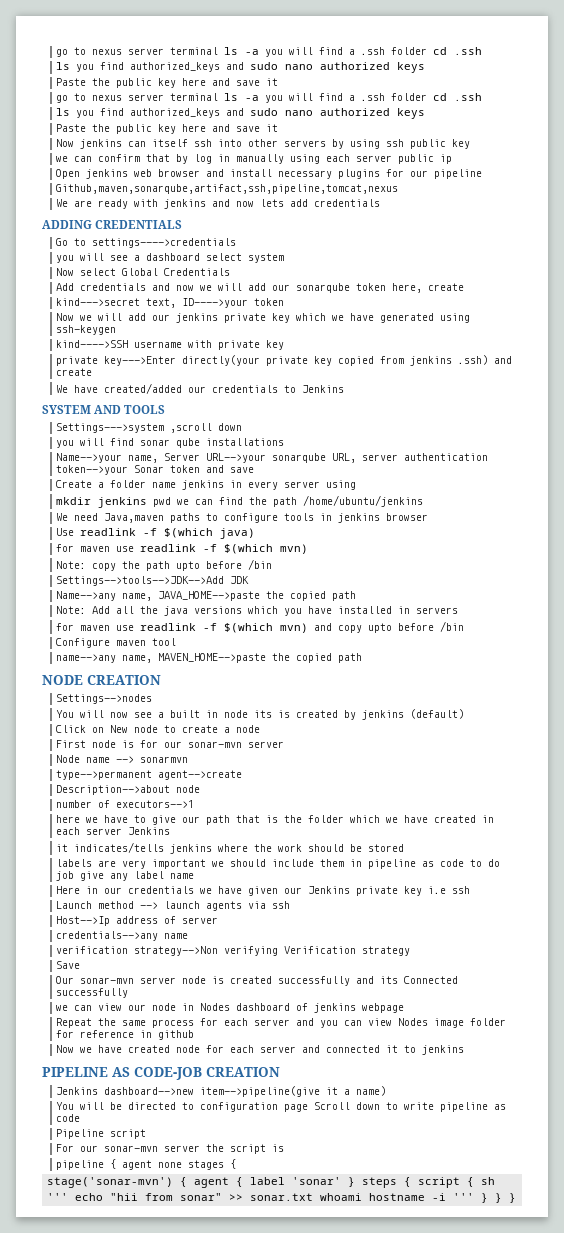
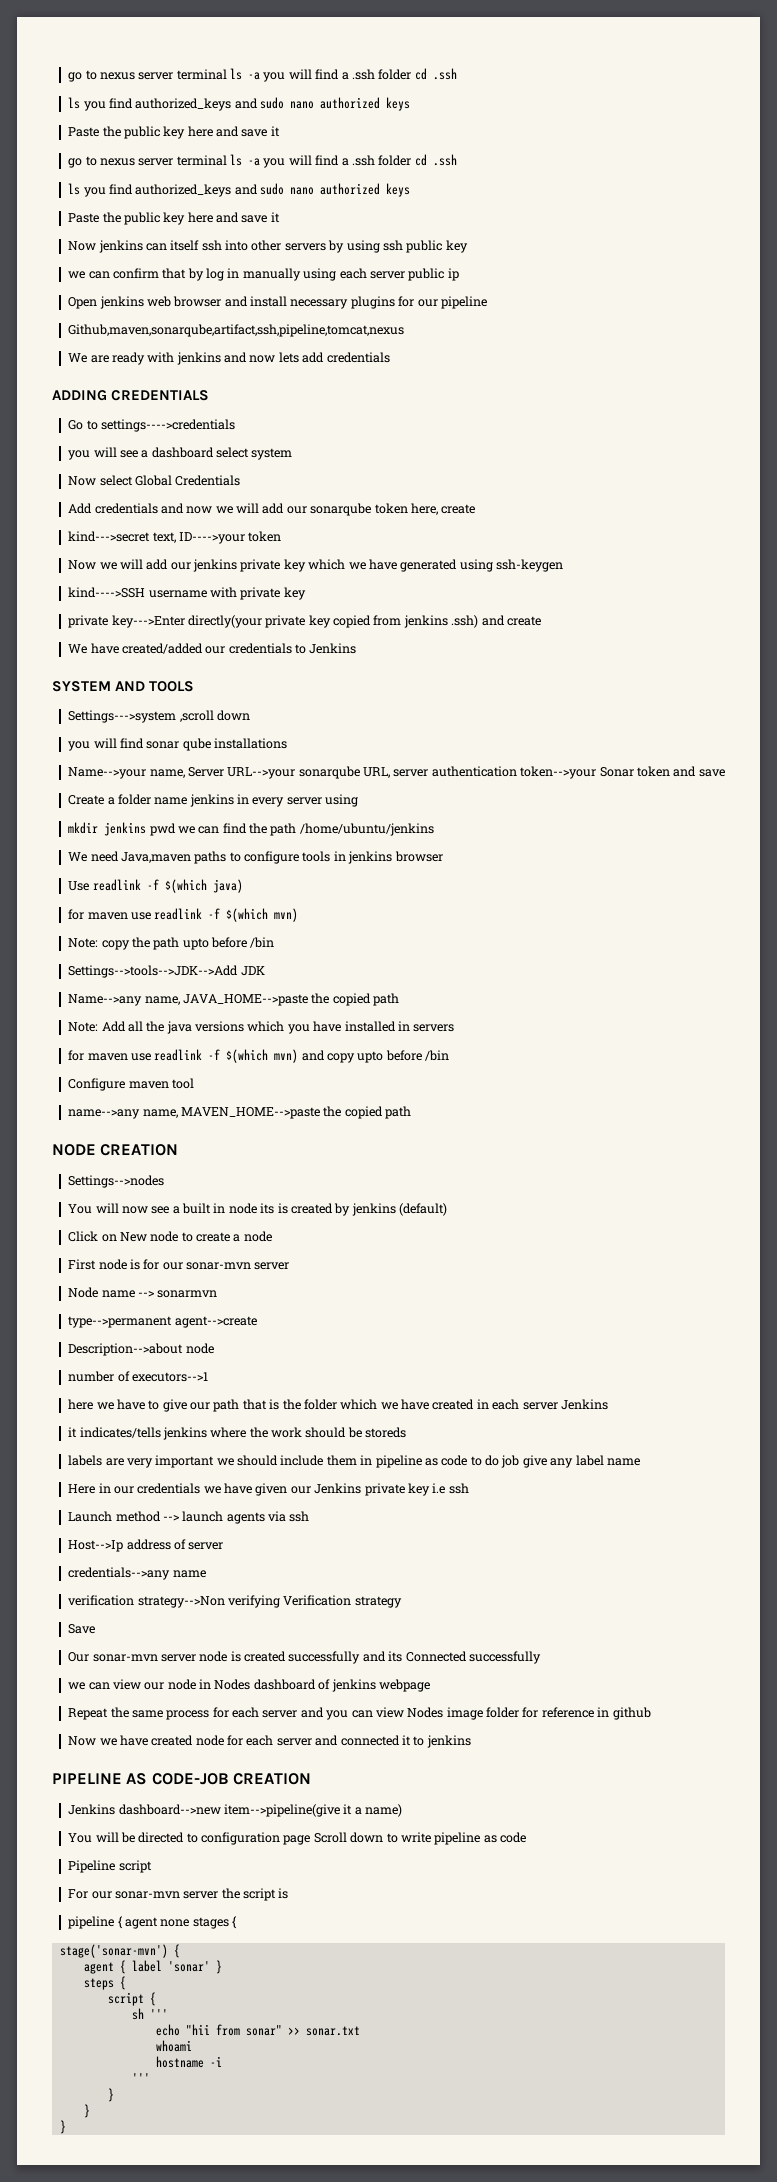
[368,844,405,852] stored -> [365,1427,407,1438] storeds
(188, 1182) none -> (180, 1951) //
(356, 1182) none -> (222, 1967) //
(412, 1182) none -> (126, 1983) //
(475, 1182) none -> (156, 1999) //
(69, 1197) none -> (168, 2014) //
(314, 1197) none -> (360, 2031) //
(363, 1197) none -> (192, 2046) //
[453,1193,503,1203] ''' } } -> [131,2073,150,2083] [107,2088,114,2102] [83,2104,90,2118] // ''' // } // } //

